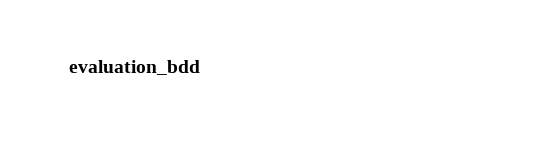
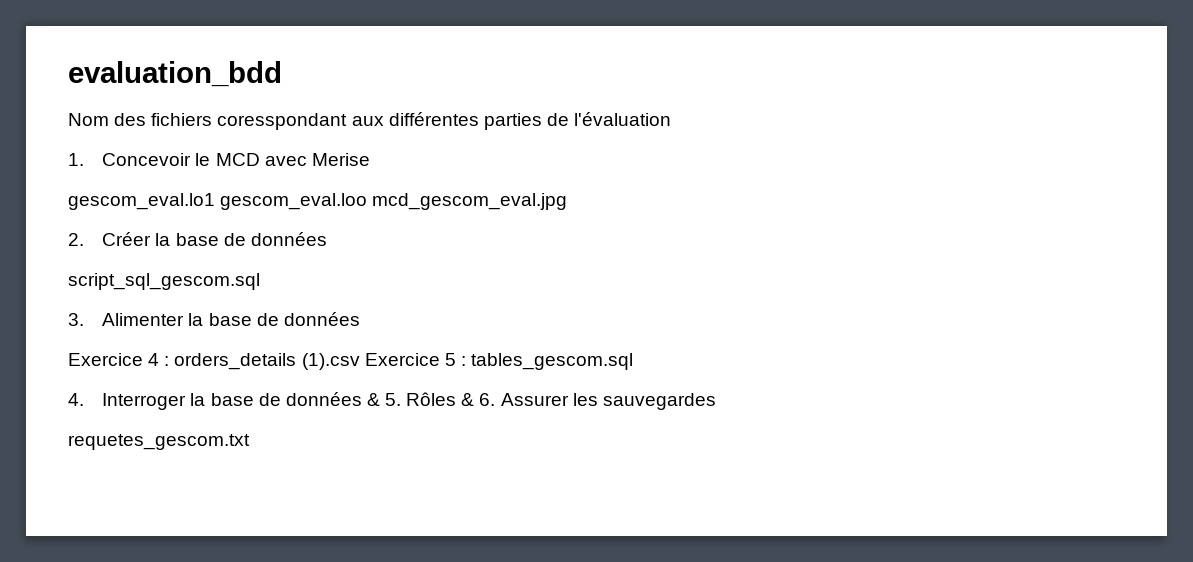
(200, 67) none -> [68,112,672,130] [68,153,370,166] [68,193,568,210] [68,232,327,246] [68,273,260,290] [68,312,360,326] [68,353,634,370] [68,392,716,410] [68,434,250,450] // Nom des fichiers coresspondant aux différentes parties de l'évaluation // 1. Concevoir le MCD avec Merise // gescom_eval.lo1 gescom_eval.loo mcd_gescom_eval.jpg // 2. Créer la base de données // script_sql_gescom.sql // 3. Alimenter la base de données // Exercice 4 : orders_details (1).csv Exercice 5 : tables_gescom.sql // 4. Interroger la base de données & 5. Rôles & 6. Assurer les sauvegardes // requetes_gescom.txt

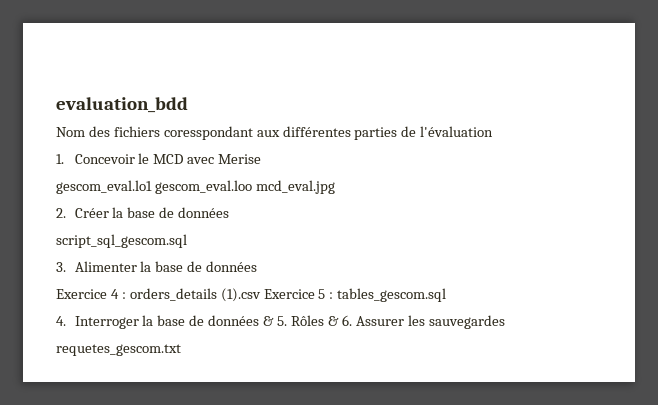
[372,193,568,210] mcd_gescom_eval.jpg -> [255,180,335,194] mcd_eval.jpg

